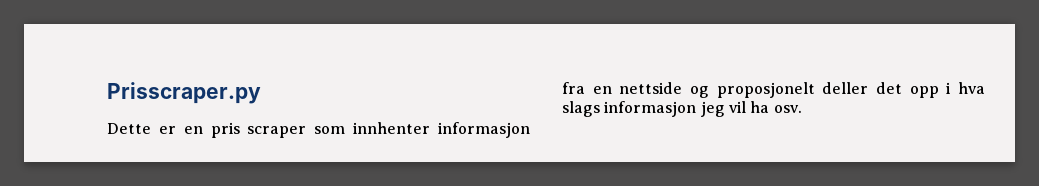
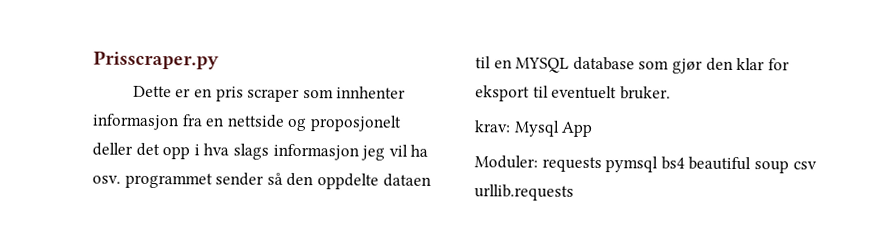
(802, 109) none -> [124,172,431,190] [475,56,790,74] [475,85,671,102] [474,120,594,138] [474,155,817,174] [474,184,574,201] programmet sender så den oppdelte dataen til en MYSQL database som gjør den klar for eksport til eventuelt bruker. // krav: Mysql App // Moduler: requests pymsql bs4 beautiful soup csv urllib.requests

